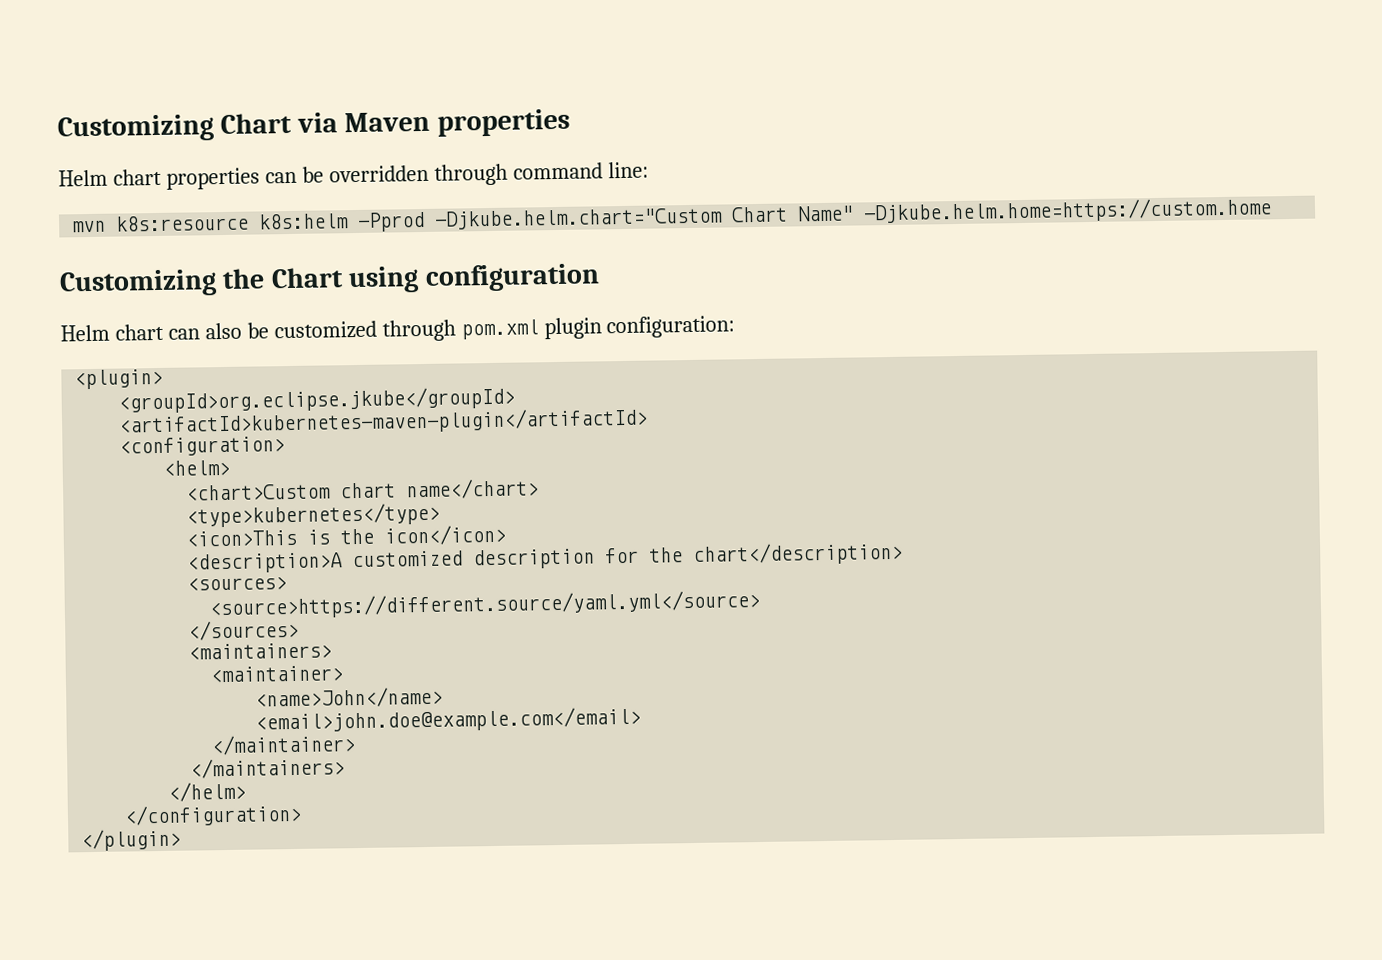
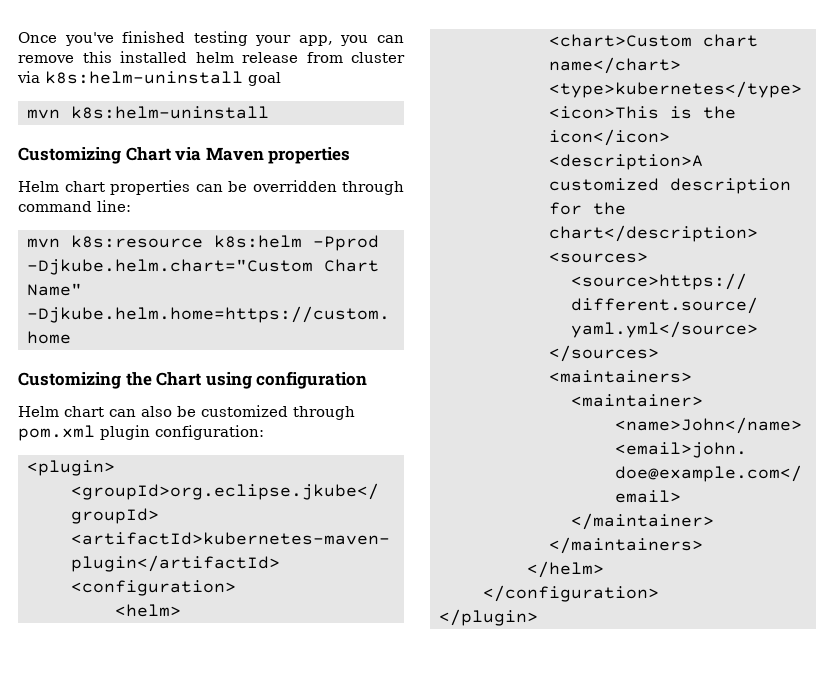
(57, 128) none -> [18,31,404,46] [18,51,405,63] [17,71,281,86] [26,106,269,119] Once you've finished testing your app, you can remove this installed helm release from cluster via k8s:helm-uninstall goal // mvn k8s:helm-uninstall //

